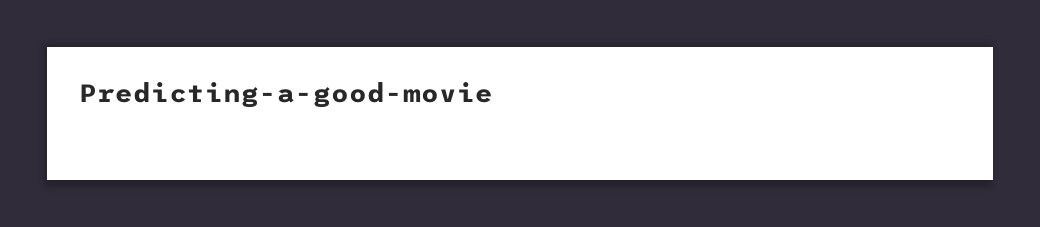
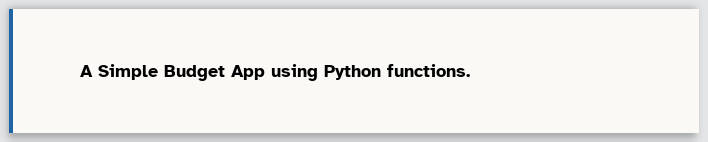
[79,82,493,108] Predicting-a-good-movie -> [80,64,470,81] A Simple Budget App using Python functions.

